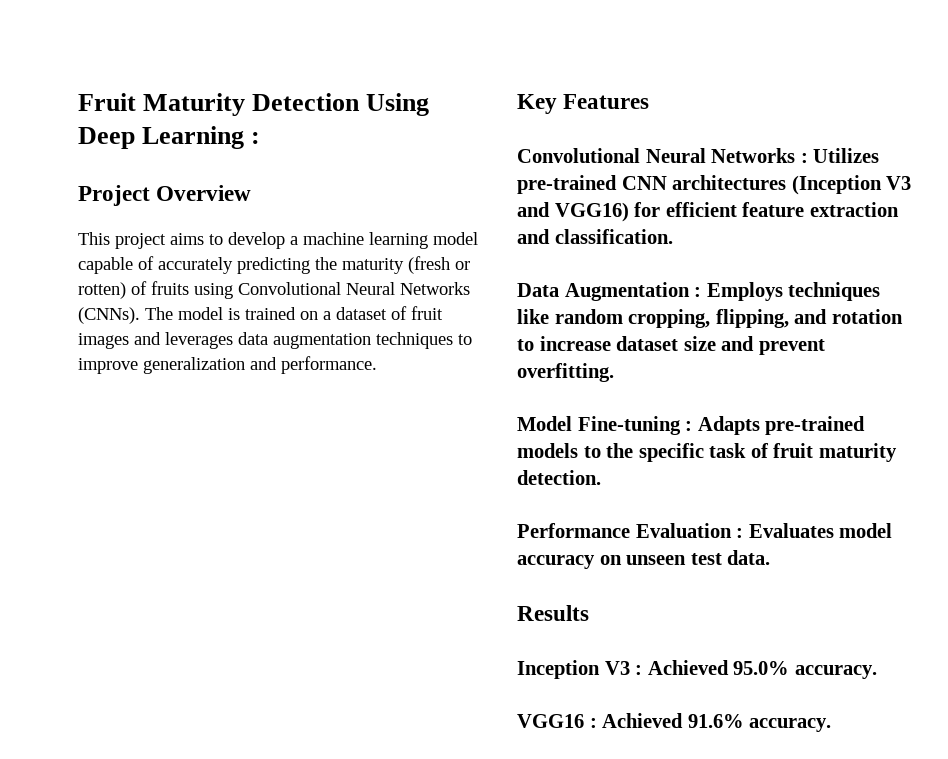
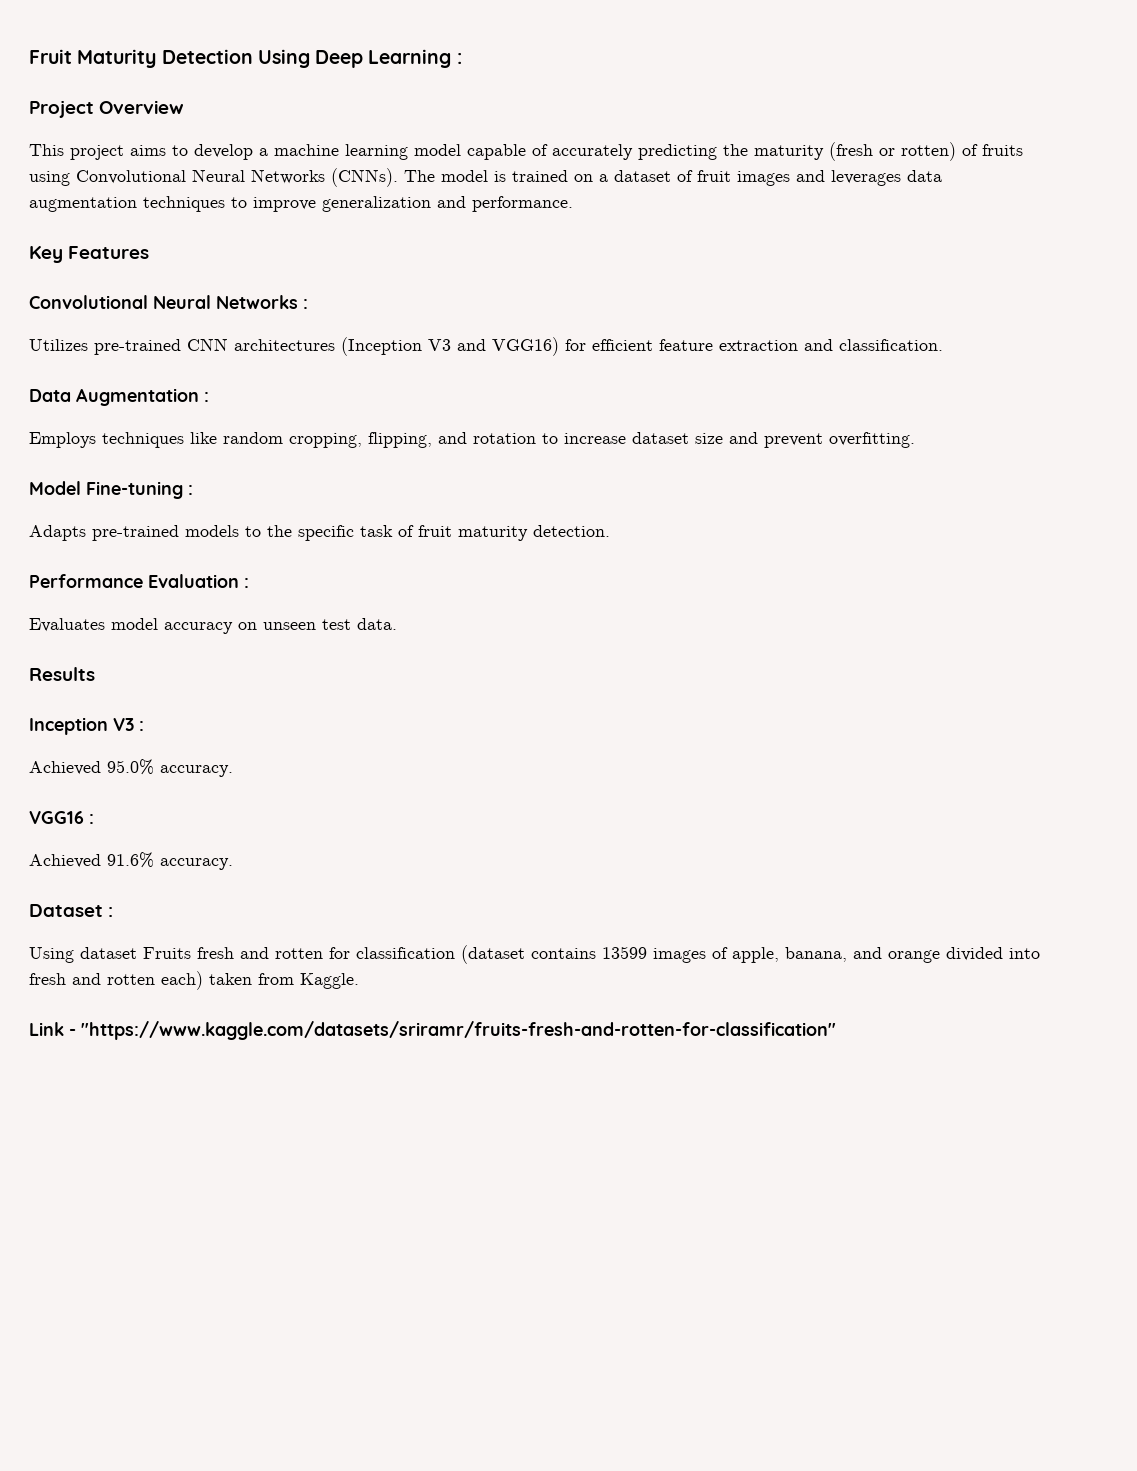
(808, 158) none -> (308, 304) //
(702, 292) none -> (209, 397) //
(693, 426) none -> (193, 490) //
(744, 533) none -> (249, 583) //
(643, 670) none -> (144, 726) //
(597, 723) none -> (94, 819) //
(832, 725) none -> [29,904,114,917] [29,945,1040,964] [29,971,359,990] [29,1021,836,1040] // Dataset : // Using dataset Fruits fresh and rotten for classification (dataset contains 13599 images of apple, banana, and orange divided into fresh and rotten each) taken from Kaggle. // Link - "https://www.kaggle.com/datasets/sriramr/fruits-fresh-and-rotten-for-classification"

